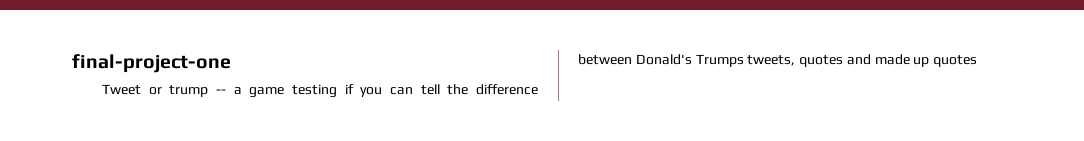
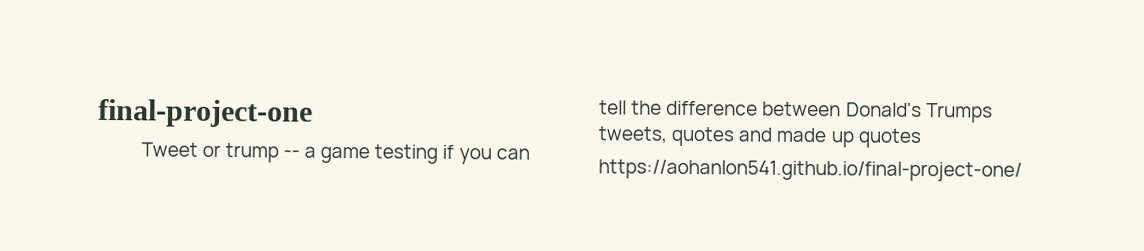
(978, 61) none -> [598,159,1022,182] // https://aohanlon541.github.io/final-project-one/

